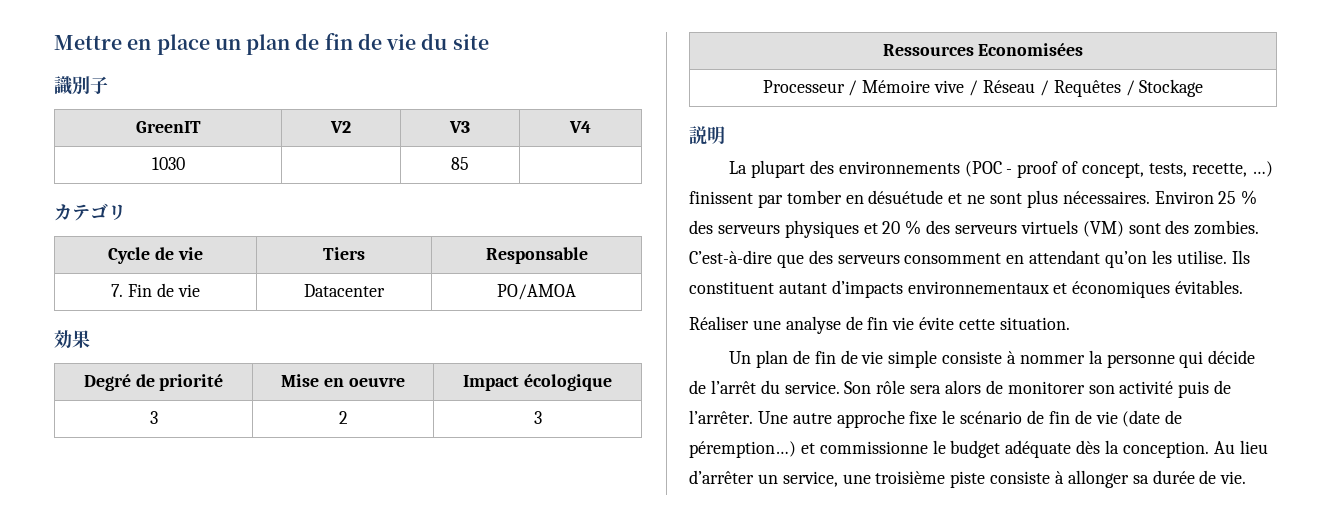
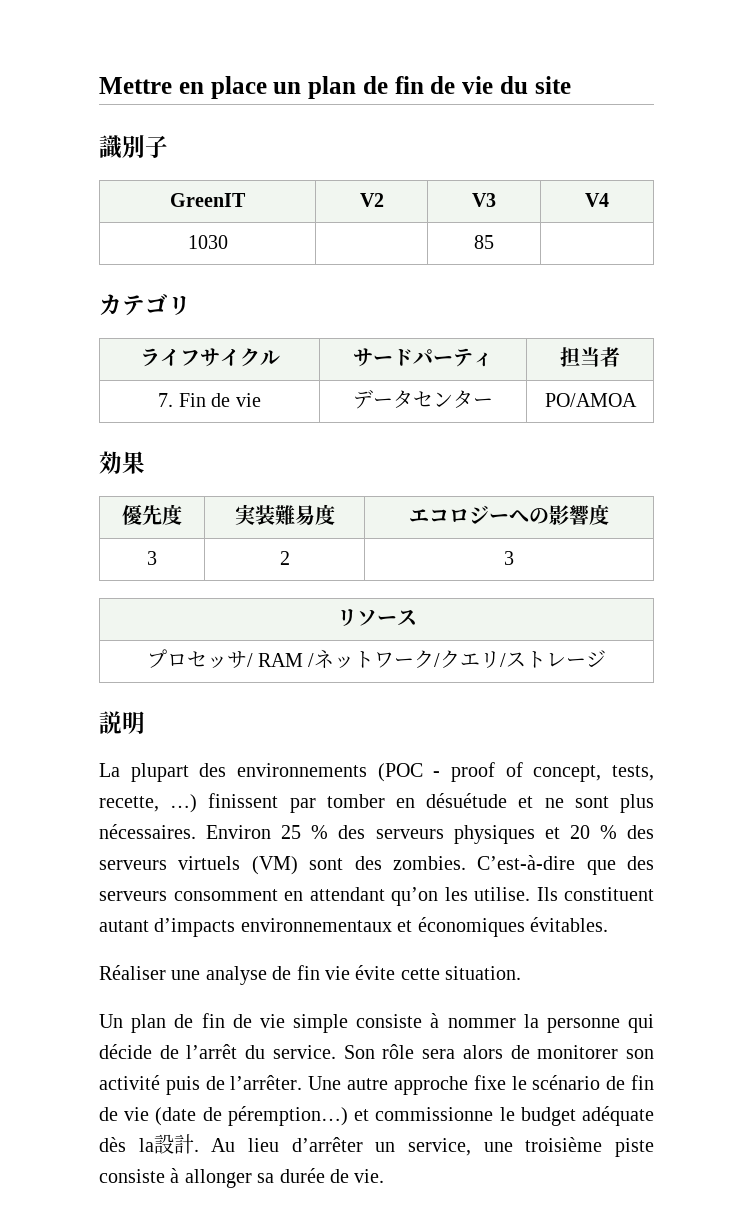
[108,247,203,264] [323,247,365,260] [485,247,588,264] Cycle de vie | Tiers | Responsable -> [139,348,280,367] [353,348,494,367] [560,347,620,367] ライフサイクル | サードパーティ | 担当者
[304,284,385,297] Datacenter -> [353,389,494,409] データセンター
[83,374,224,391] [281,374,405,387] [463,374,612,391] [149,411,158,424] [338,411,348,424] [533,411,542,424] [882,43,1084,56] [762,79,1204,97] Degré de priorité | Mise en oeuvre | Impact écologique // 3 | 2 | 3 // Ressources Economisées // Processeur / Mémoire vive / Réseau / Requêtes / Stockage -> [122,504,182,525] [234,504,335,526] [409,504,609,525] [147,551,157,565] [279,551,290,565] [504,551,514,565] [336,609,417,626] [146,649,607,669] 優先度 | 実装難易度 | エコロジーへの影響度 // 3 | 2 | 3 // リソース // プロセッサ/ RAM /ネットワーク/クエリ/ストレージ
[1122,441,1209,458] conception. -> [153,1134,199,1154] 設計.

